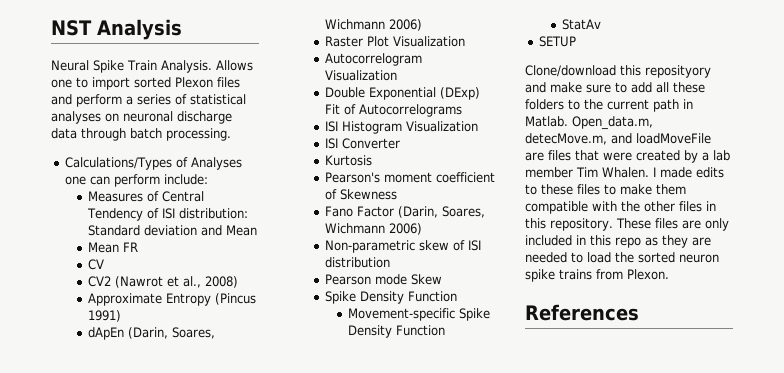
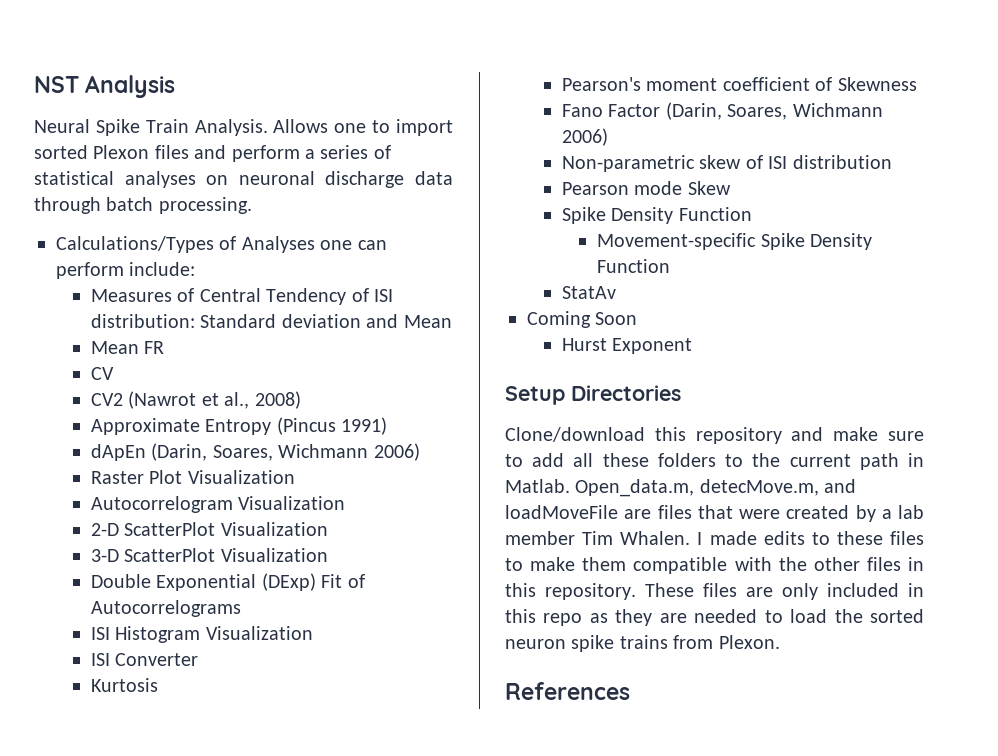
(397, 75) none -> [91,522,328,536] [91,548,328,562] // 2-D ScatterPlot Visualization // 3-D ScatterPlot Visualization
[538,36,576,47] SETUP -> [527,311,638,328] [562,338,693,354] [505,385,681,405] Coming Soon // Hurst Exponent // Setup Directories
[645,65,711,78] reposityory -> [695,427,782,444] repository

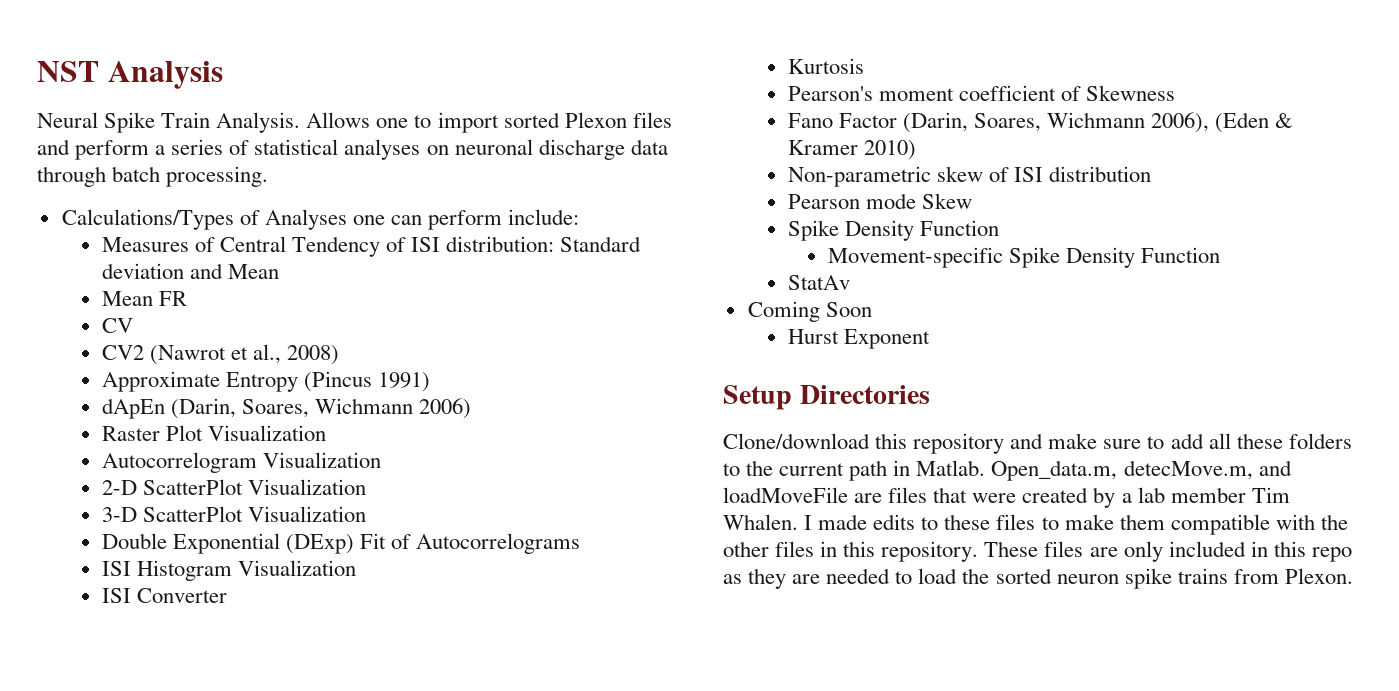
[562,128,609,146] 2006) -> [1151,112,1294,133] [787,140,916,160] 2006), (Eden & Kramer 2010)
[505,682,630,700] // References -> (1353, 576) none

